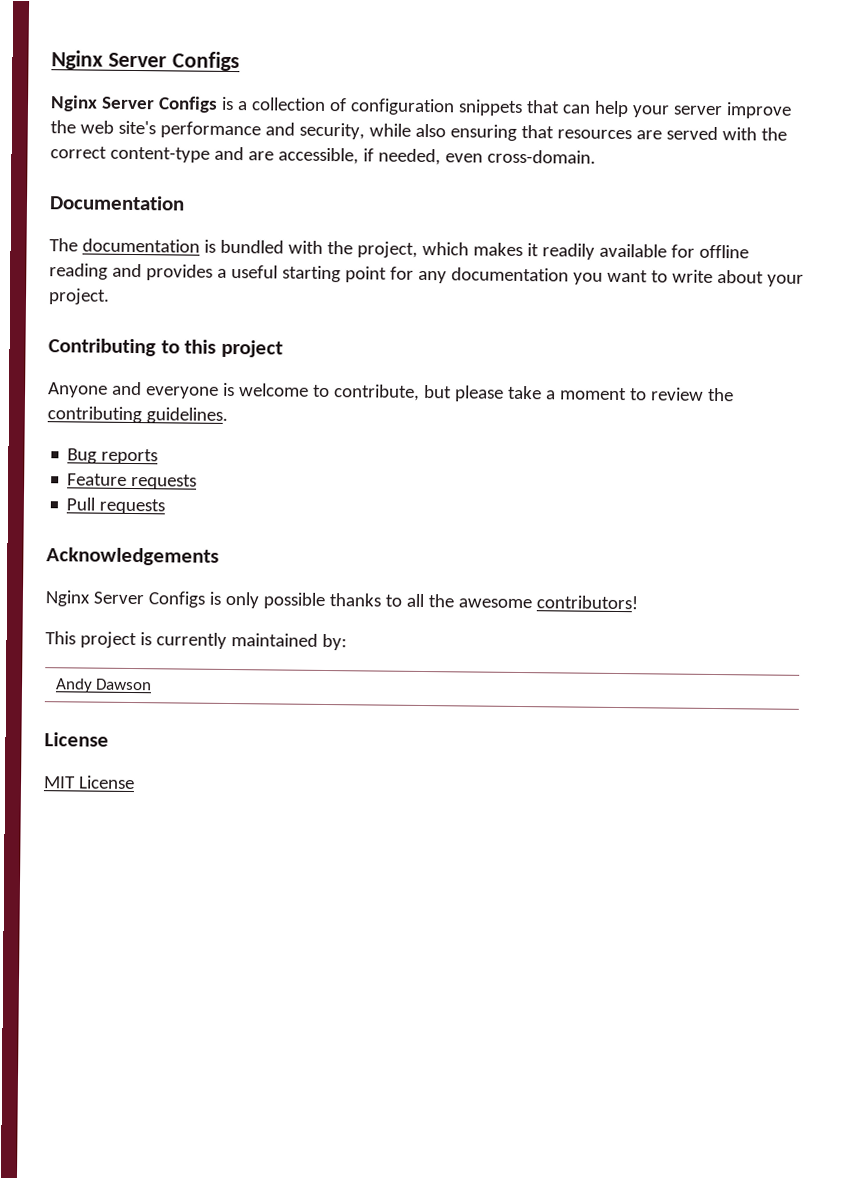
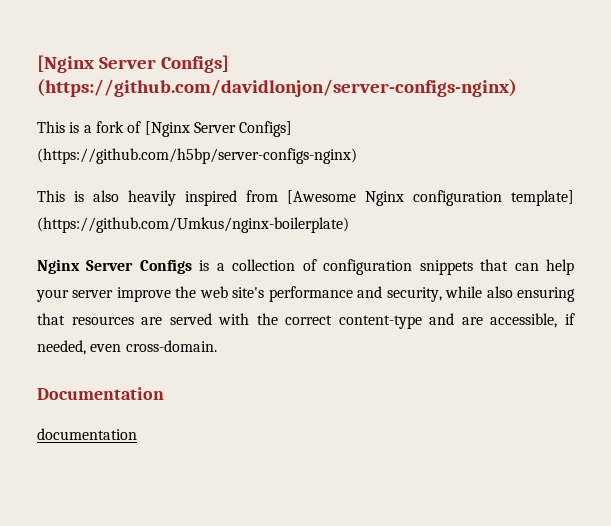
[51,50,240,72] Nginx Server Configs -> [37,55,229,73] [37,79,517,97] [37,121,293,137] [37,148,357,164] [37,190,574,206] [37,217,349,233] [Nginx Server Configs] (https://github.com/davidlonjon/server-configs-nginx) // This is a fork of [Nginx Server Configs] (https://github.com/h5bp/server-configs-nginx) // This is also heavily inspired from [Awesome Nginx configuration template] (https://github.com/Umkus/nginx-boilerplate)
[49,238,749,260] [49,263,804,287] [48,288,110,305] [48,338,283,358] [48,381,734,402] [47,406,228,424] [67,448,159,465] [67,473,198,490] [66,497,166,515] [46,547,219,566] [45,590,638,610] [45,631,347,651] [54,678,153,693] [44,732,109,747] [43,775,135,790] The documentation is bundled with the project, which makes it readily available for offline reading and provides a useful starting point for any documentation you want to write about your project. // Contributing to this project // Anyone and everyone is welcome to contribute, but please take a moment to review the contributing guidelines. // Bug reports // Feature requests // Pull requests // Acknowledgements // Nginx Server Configs is only possible thanks to all the awesome contributors! // This project is currently maintained by: // Andy Dawson // License // MIT License -> [37,428,137,440] documentation

